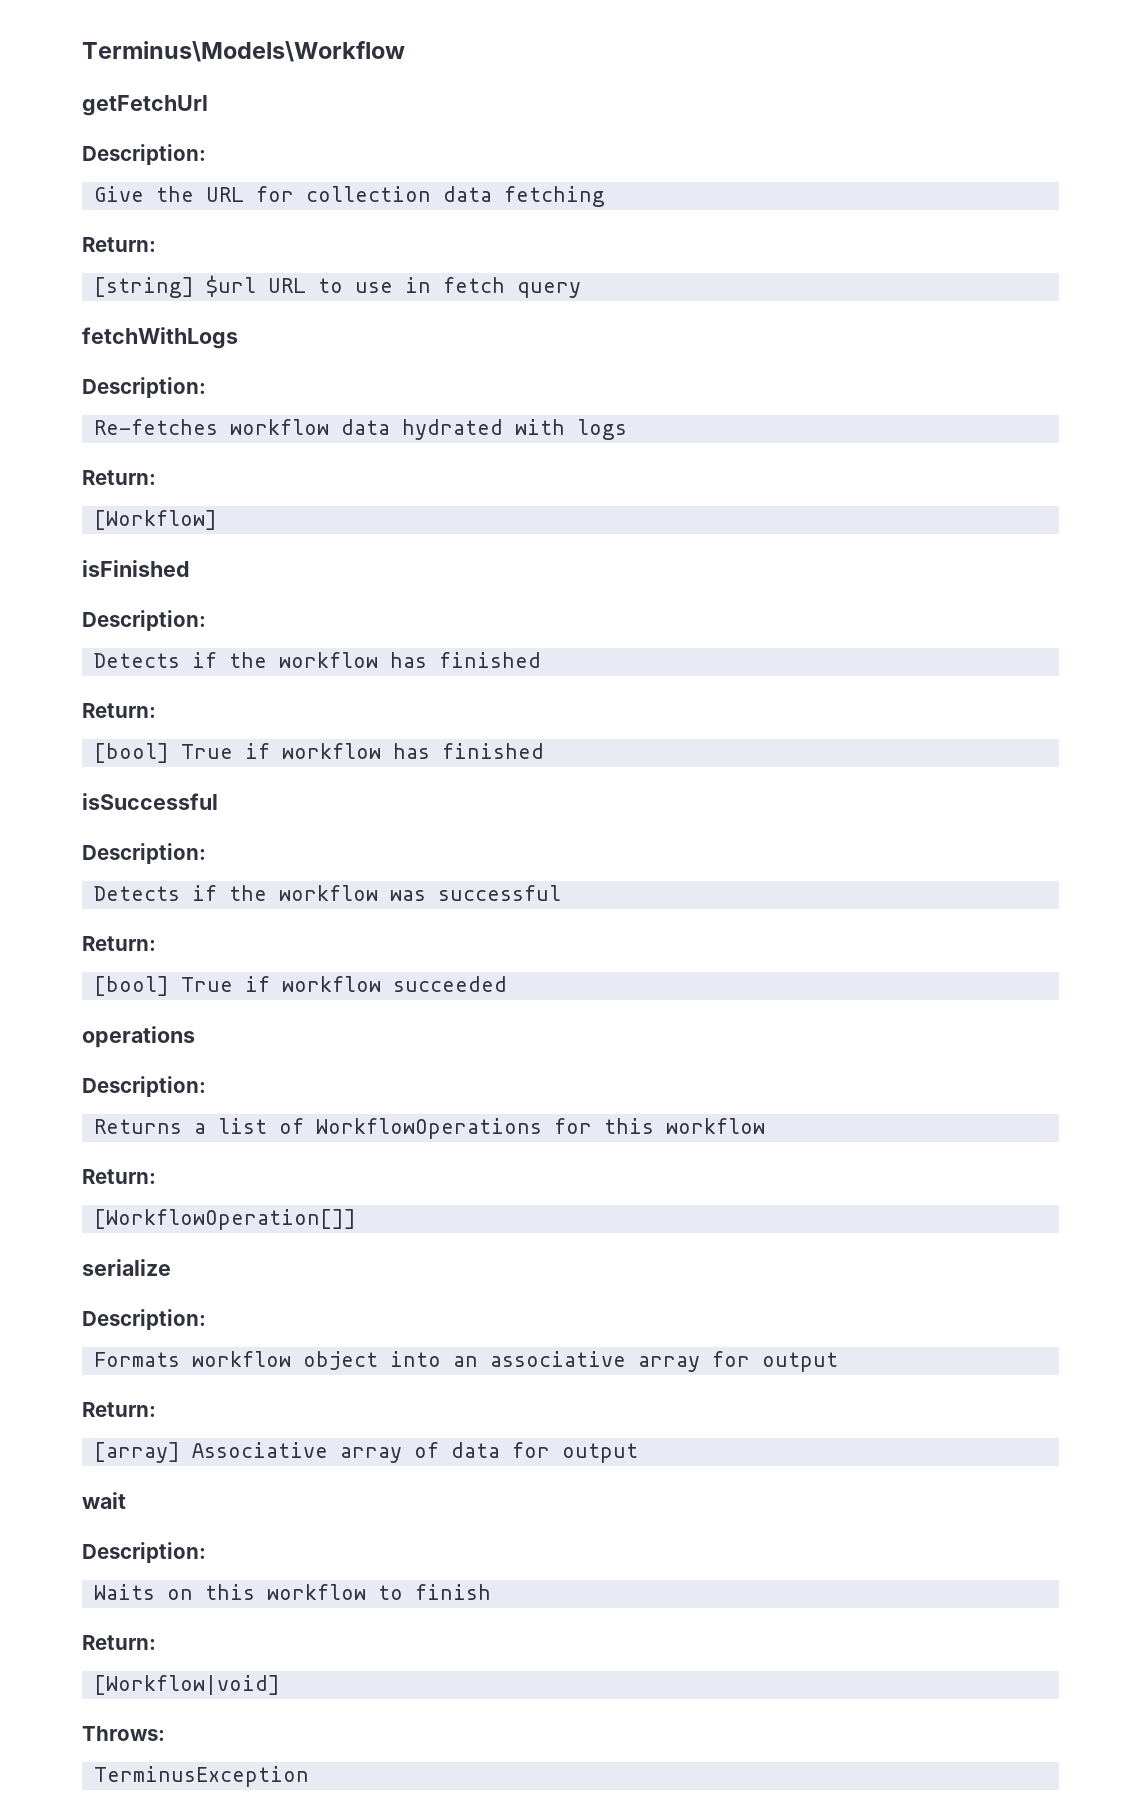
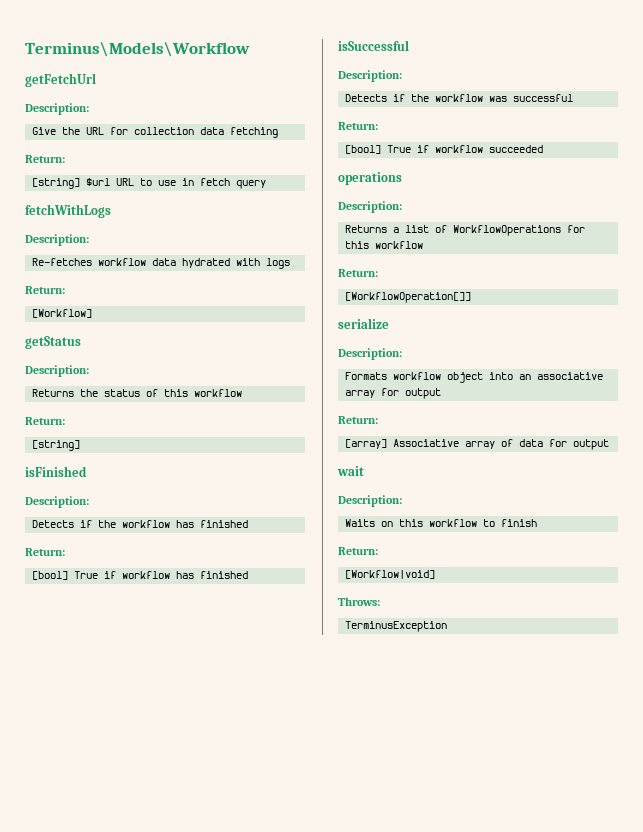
(218, 520) none -> [25,336,81,349] [25,365,89,377] [31,389,242,397] [25,417,65,425] [31,440,80,451] // getStatus // Description: // Returns the status of this workflow // Return: // [string]

